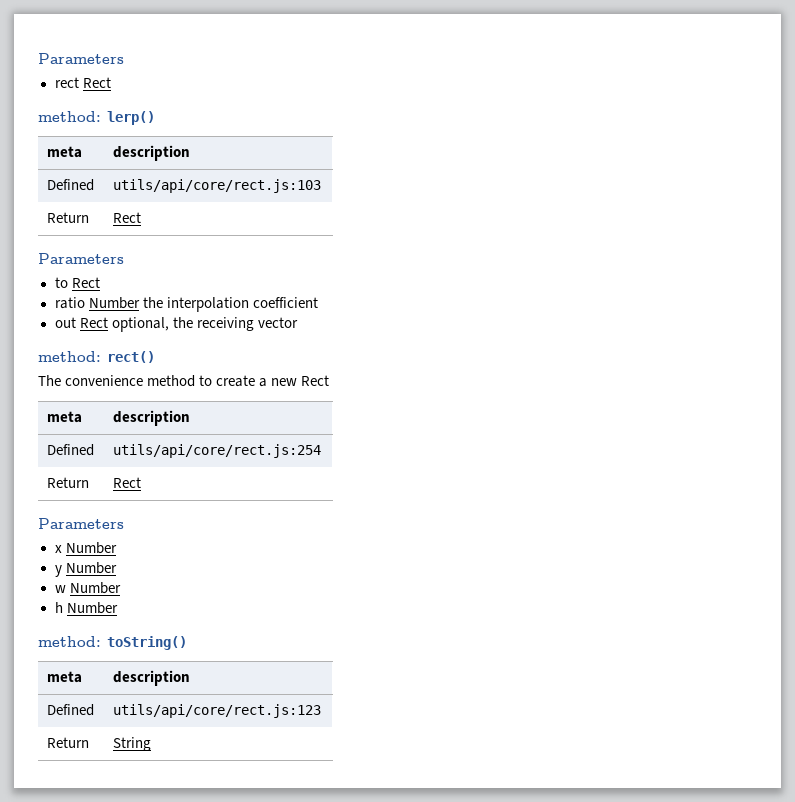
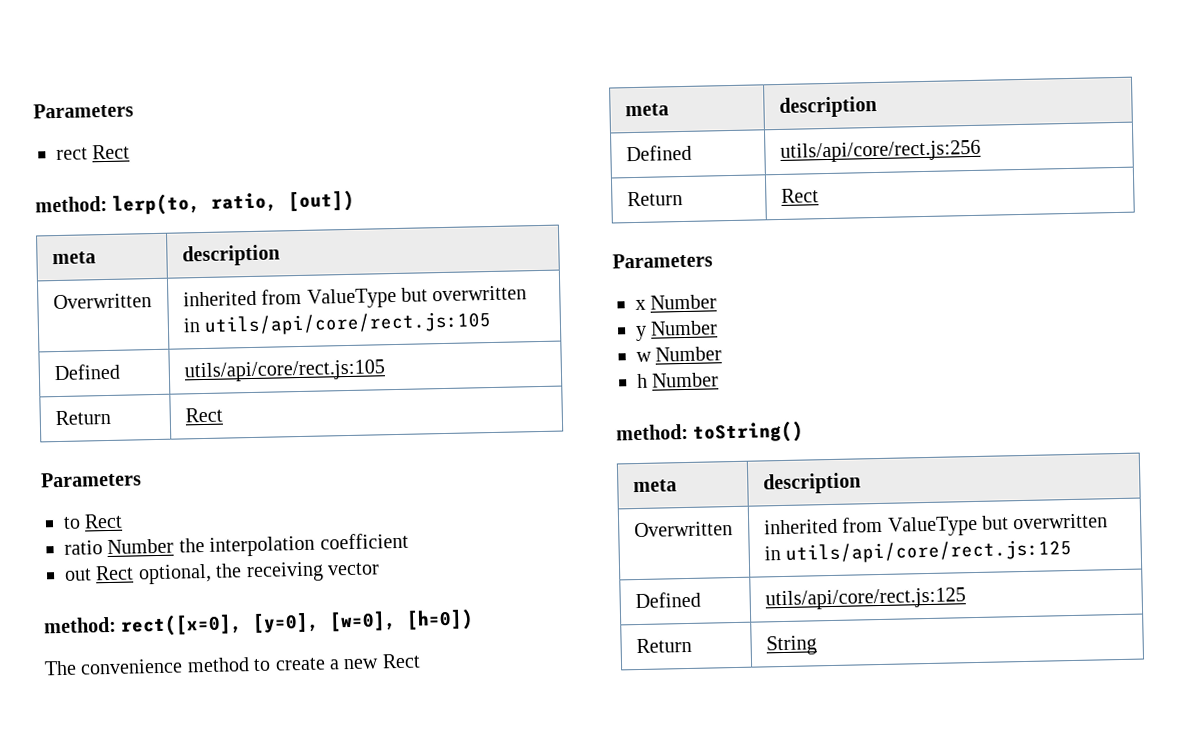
[107,111,155,125] [47,146,83,158] [113,145,191,161] [47,179,95,191] [113,179,322,193] lerp() // meta | description // Defined | utils/api/core/rect.js:103 -> [112,189,356,216] [51,251,96,265] [181,244,280,267] [52,293,152,310] [182,285,528,309] [182,310,493,336] [53,363,120,381] [183,359,386,383] lerp(to, ratio, [out]) // meta | description // Overwritten | inherited from ValueType but overwritten in utils/api/core/rect.js:105 // Defined | utils/api/core/rect.js:105
[107,351,155,363] rect() -> [120,608,475,637] rect([x=0], [y=0], [w=0], [h=0])
[113,444,322,458] utils/api/core/rect.js:254 -> [779,139,981,163] utils/api/core/rect.js:256
[47,704,95,716] [113,704,322,718] // Defined | utils/api/core/rect.js:123 -> [633,521,733,538] [763,513,1109,537] [763,538,1073,564] [634,591,701,609] [764,587,966,611] // Overwritten | inherited from ValueType but overwritten in utils/api/core/rect.js:125 // Defined | utils/api/core/rect.js:125

